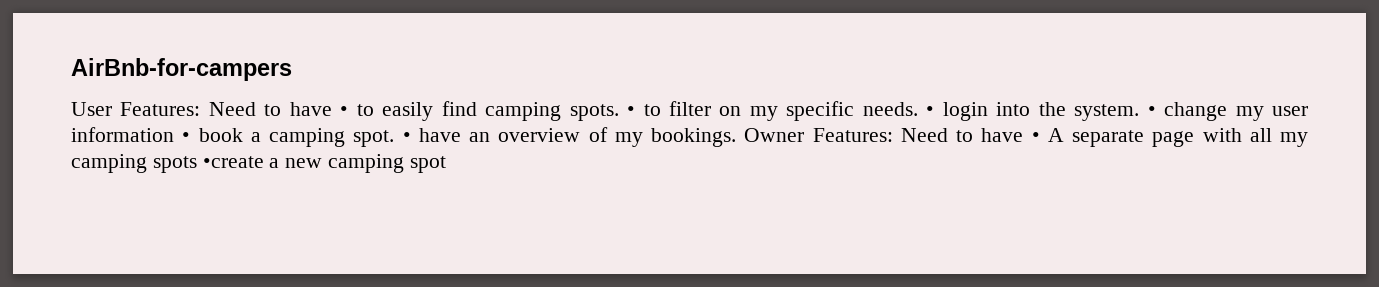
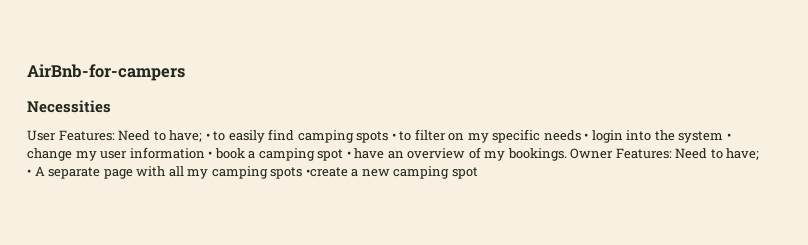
(292, 69) none -> [27,100,111,113] // Necessities
[289,102,332,116] have -> [169,130,203,142] have;
[569,104,619,121] spots. -> [356,131,389,143] spots
[862,102,918,116] needs. -> [543,130,581,141] needs
[1074,104,1140,121] system. -> [678,131,724,143] system
[353,130,395,147] spot. -> [317,149,344,161] spot
[981,128,1024,142] have -> [726,148,760,160] have;

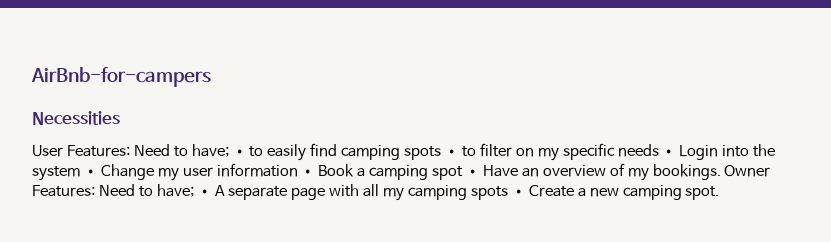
[591,130,623,143] login -> [679,145,719,160] Login
[27,148,72,161] change -> [100,164,154,180] Change
[214,148,245,159] book -> [318,164,355,177] Book
[354,148,385,159] have -> [482,165,518,177] Have
[305,167,348,177] •create -> [511,185,574,197] • Create
[451,167,478,179] spot -> [685,186,720,200] spot.

